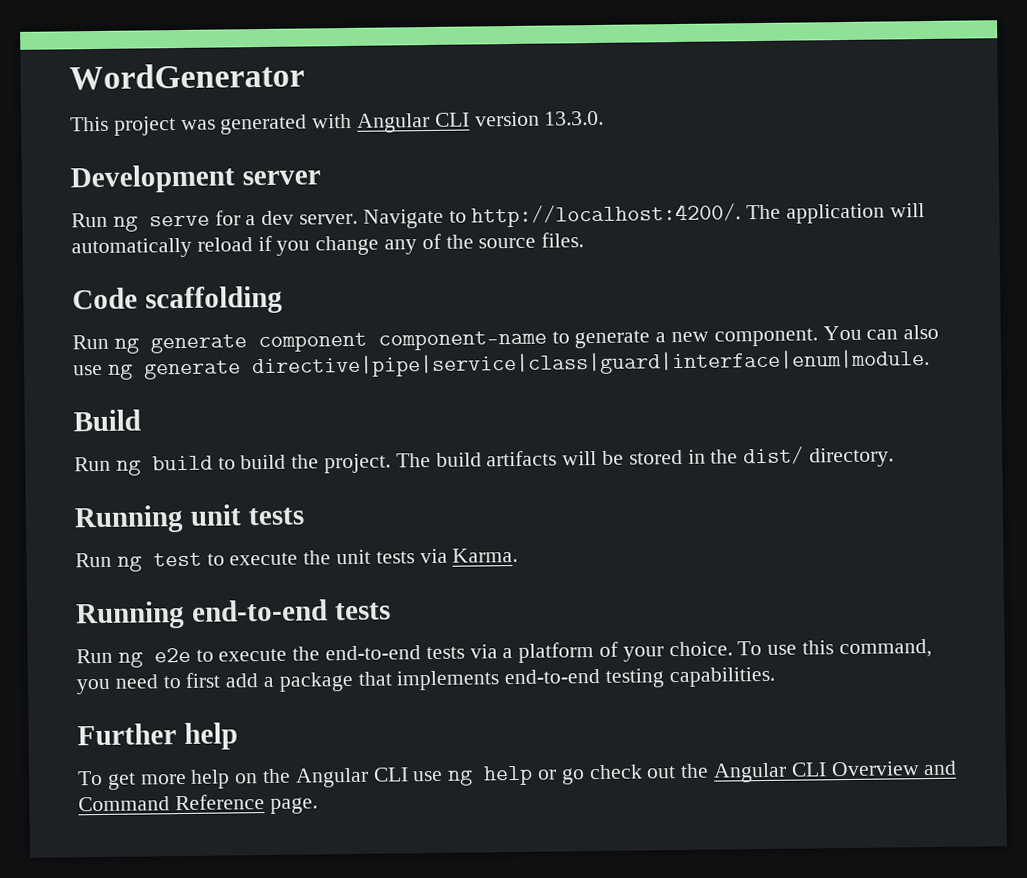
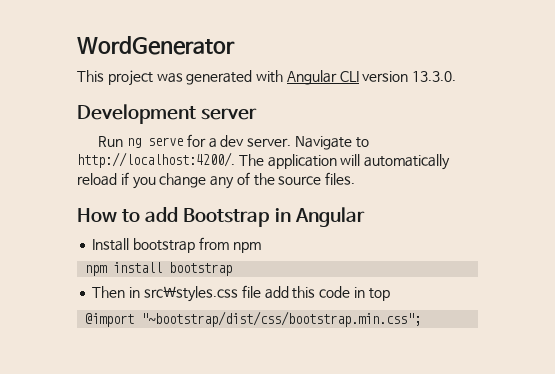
[72,285,283,315] [72,324,940,354] [73,348,930,380] [73,409,141,432] [74,446,895,476] [74,504,305,534] [75,547,519,572] [75,599,391,630] [76,638,932,668] [76,666,775,695] [77,722,238,750] [77,760,958,790] [78,794,318,814] Code scaffolding // Run ng generate component component-name to generate a new component. You can also use ng generate directive|pipe|service|class|guard|interface|enum|module. // Build // Run ng build to build the project. The build artifacts will be stored in the dist/ directory. // Running unit tests // Run ng test to execute the unit tests via Karma. // Running end-to-end tests // Run ng e2e to execute the end-to-end tests via a platform of your choice. To use this command, you need to first add a package that implements end-to-end testing capabilities. // Further help // To get more help on the Angular CLI use ng help or go check out the Angular CLI Overview and Command Reference page. -> [77,207,365,227] [92,237,261,253] [85,262,233,276] [92,285,390,302] [85,311,422,327] How to add Bootstrap in Angular // Install bootstrap from npm // npm install bootstrap // Then in src\styles.css file add this code in top // @import "~bootstrap/dist/css/bootstrap.min.css";

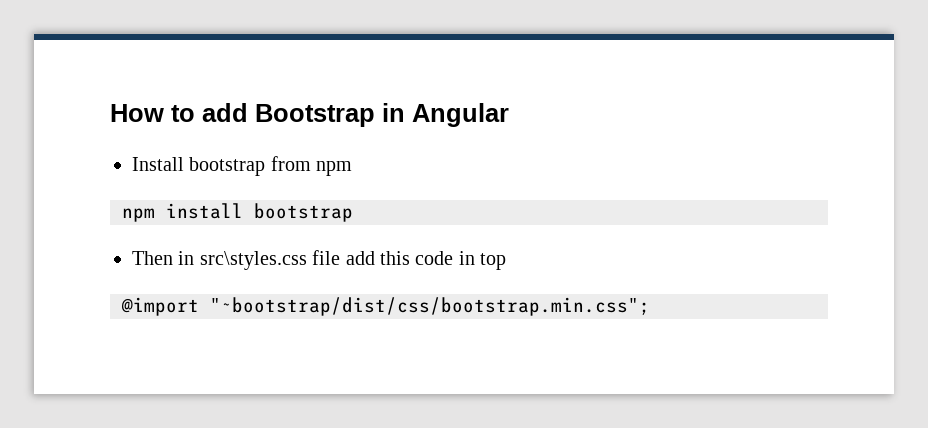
[77,36,235,55] [77,70,457,86] [77,104,258,124] [98,134,369,150] [77,152,451,170] [77,172,356,189] WordGenerator // This project was generated with Angular CLI version 13.3.0. // Development server // Run ng serve for a dev server. Navigate to http://localhost:4200/. The application will automatically reload if you change any of the source files. // -> (110, 113) none

